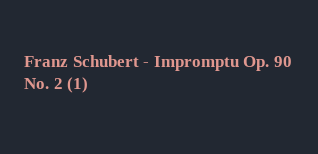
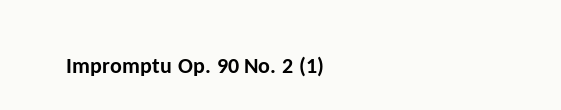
[24,55,150,67] Franz Schubert - -> (66, 67) none

